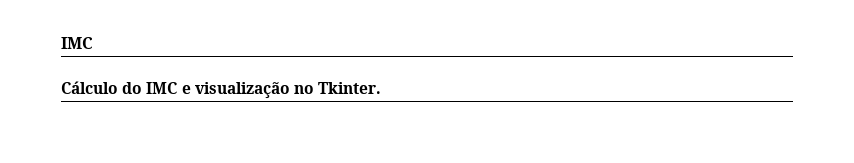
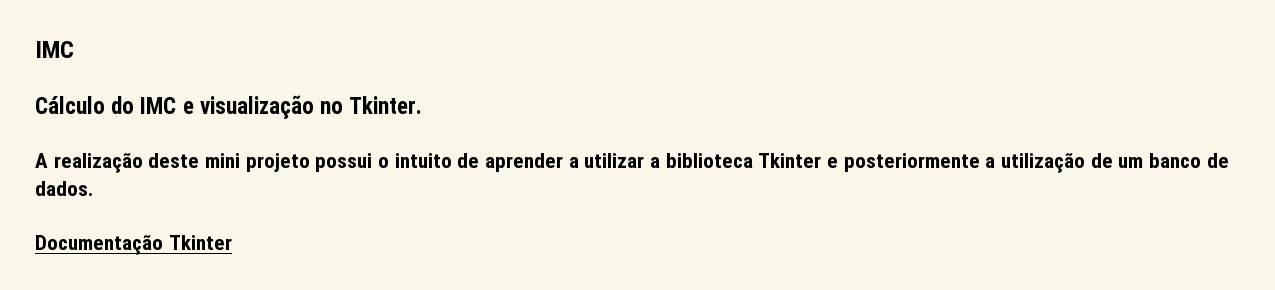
(382, 88) none -> [35,153,1229,173] [35,181,93,196] [35,235,232,255] // A realização deste mini projeto possui o intuito de aprender a utilizar a biblioteca Tkinter e posteriormente a utilização de um banco de dados. // Documentação Tkinter

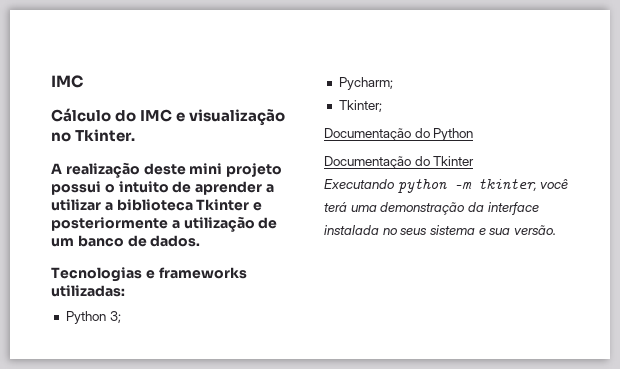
[35,235,232,255] Documentação Tkinter -> [51,267,247,282] [51,285,125,297] [65,311,121,324] [338,77,393,90] [338,100,382,112] [324,128,474,141] [324,156,475,169] [324,179,569,193] [324,202,539,215] [324,225,556,235] Tecnologias e frameworks utilizadas: // Python 3; // Pycharm; // Tkinter; // Documentação do Python // Documentação do Tkinter // Executando python -m tkinter, você terá uma demonstração da interface instalada no seus sistema e sua versão.

